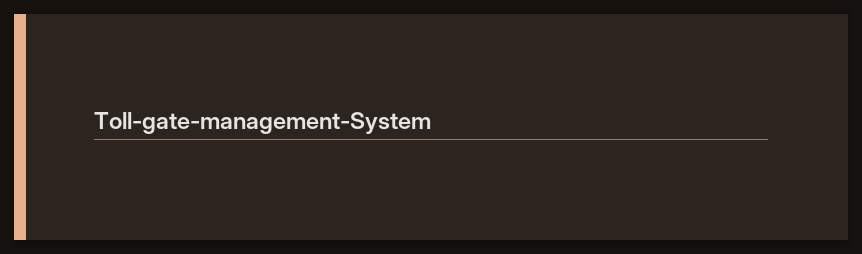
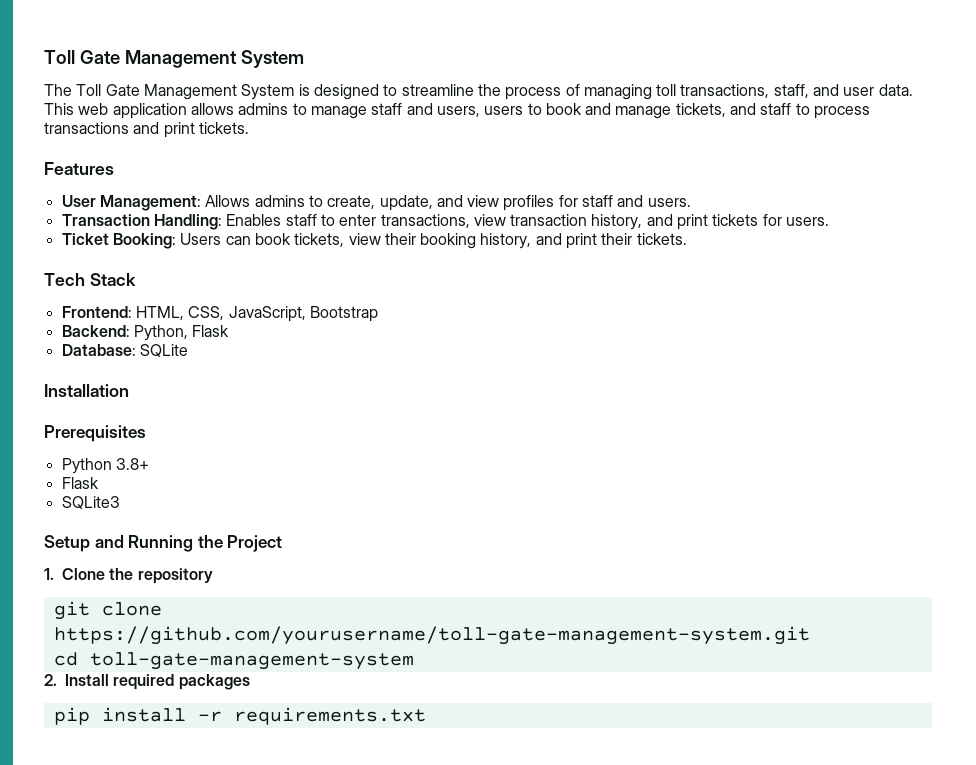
[94,112,431,134] Toll-gate-management-System -> [44,50,304,68] [44,84,913,100] [44,103,871,119] [44,122,249,138] [44,162,114,175] [61,195,691,211] [61,214,830,230] [61,233,687,249] [44,273,136,286] [61,306,378,322] [61,325,230,341] [61,344,188,357] [44,384,129,397] [44,425,146,442] [61,458,149,474] [61,477,99,489] [61,496,120,509] [44,535,283,552] [44,568,213,584] [53,601,162,620] [53,626,810,645] [53,652,414,670] [44,674,250,690] [53,707,426,725] Toll Gate Management System // The Toll Gate Management System is designed to streamline the process of managing toll transactions, staff, and user data. This web application allows admins to manage staff and users, users to book and manage tickets, and staff to process transactions and print tickets. // Features // User Management: Allows admins to create, update, and view profiles for staff and users. // Transaction Handling: Enables staff to enter transactions, view transaction history, and print tickets for users. // Ticket Booking: Users can book tickets, view their booking history, and print their tickets. // Tech Stack // Frontend: HTML, CSS, JavaScript, Bootstrap // Backend: Python, Flask // Database: SQLite // Installation // Prerequisites // Python 3.8+ // Flask // SQLite3 // Setup and Running the Project // 1. Clone the repository // git clone https://github.com/yourusername/toll-gate-management-system.git // cd toll-gate-management-system // 2. Install required packages // pip install -r requirements.txt

